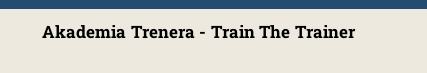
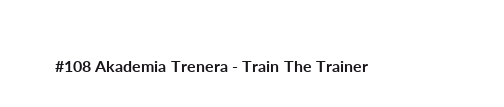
(42, 32) none -> [55,61,91,72] #108

